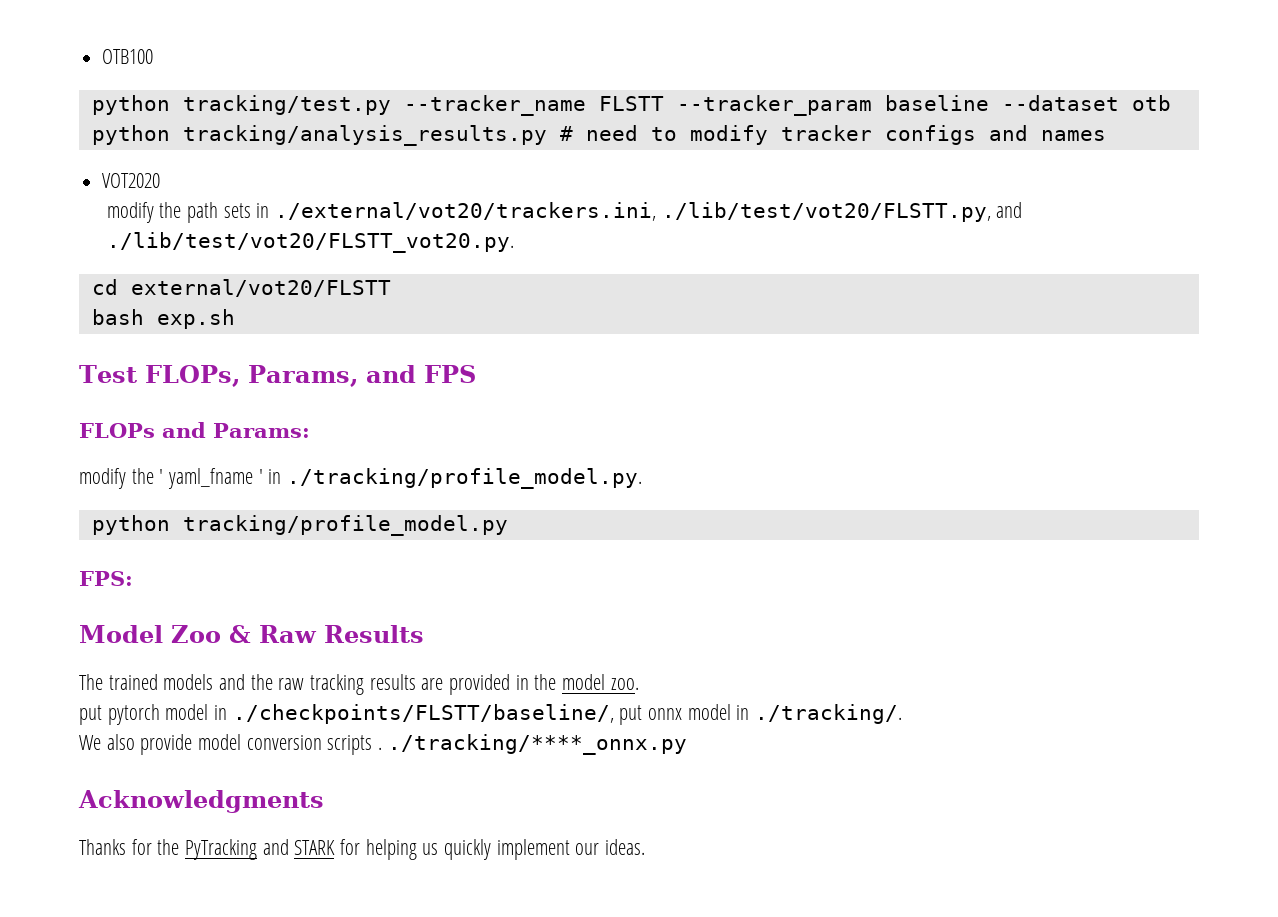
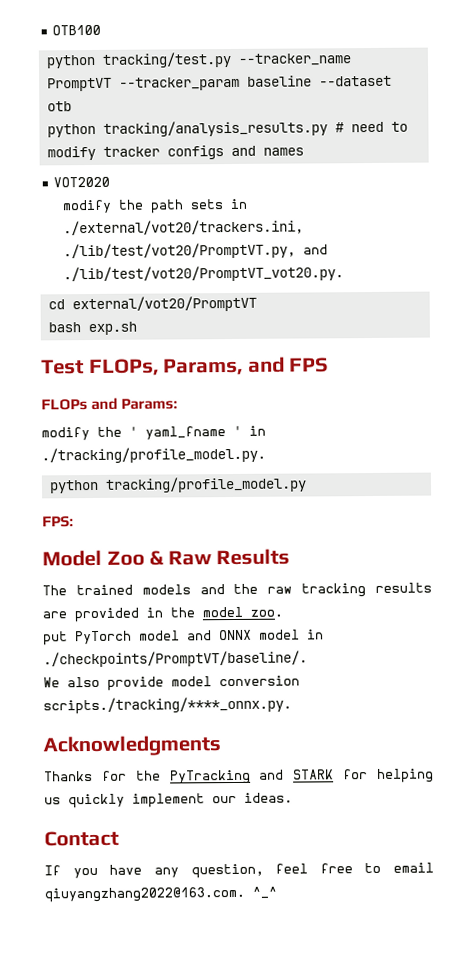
[598,96,664,111] FLSTT -> [46,77,112,92] PromptVT
[661,202,1023,222] [106,232,514,253] ./lib/test/vot20/FLSTT.py, and ./lib/test/vot20/FLSTT_vot20.py. -> [63,242,329,260] [63,265,345,283] ./lib/test/vot20/PromptVT.py, and ./lib/test/vot20/PromptVT_vot20.py.
[130,279,391,297] external/vot20/FLSTT -> [71,295,257,313] external/vot20/PromptVT
[107,704,903,725] pytorch model in ./checkpoints/FLSTT/baseline/, put onnx model in ./tracking/. -> [75,629,324,645] [43,650,308,668] PyTorch model and ONNX model in ./checkpoints/PromptVT/baseline/.
[327,734,687,755] scripts . ./tracking/****_onnx.py -> [43,696,292,715] scripts./tracking/****_onnx.py.
(646, 847) none -> [44,830,119,847] [44,862,434,879] [44,886,277,903] // Contact // If you have any question, feel free to email qiuyangzhang2022@163.com. ^_^

